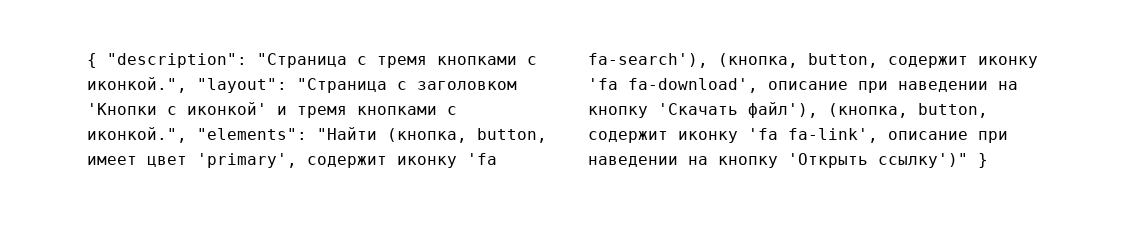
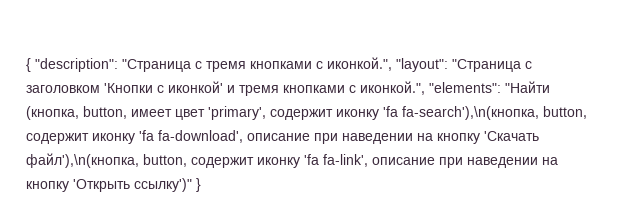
[588,53,798,68] fa-search'), (кнопка, -> [402,106,539,120] fa-search'),\n(кнопка,
[748,102,908,118] файл'), (кнопка, -> [26,153,139,168] файл'),\n(кнопка,

